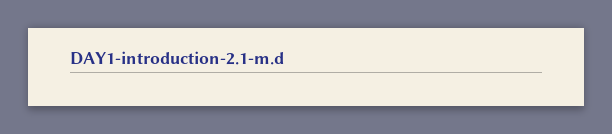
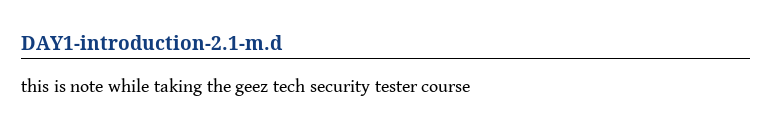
(284, 58) none -> [21,78,471,96] // this is note while taking the geez tech security tester course

